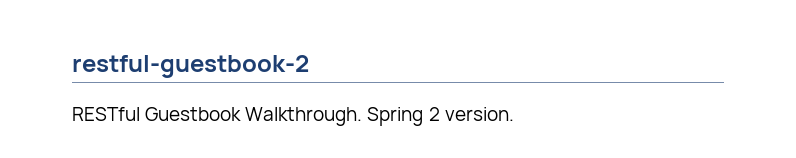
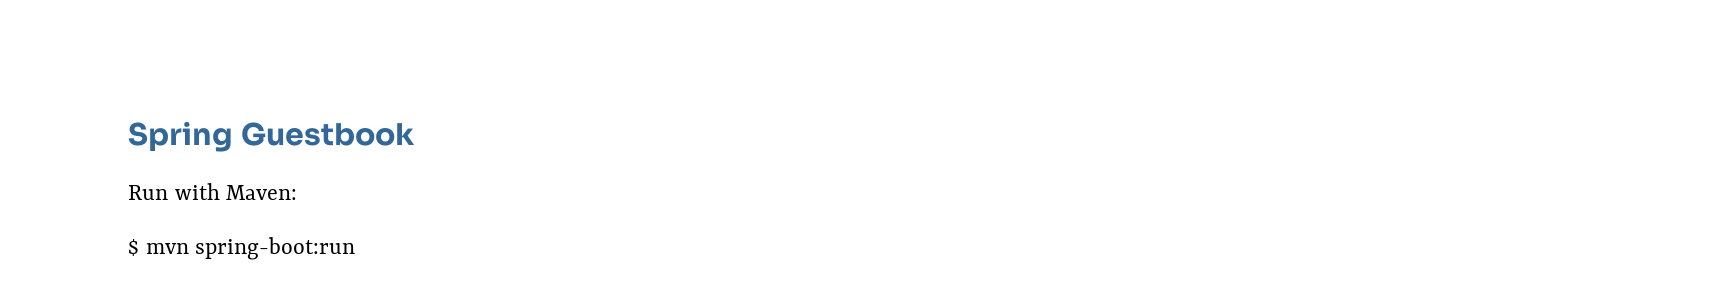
[72,55,309,78] [72,107,514,126] restful-guestbook-2 // RESTful Guestbook Walkthrough. Spring 2 version. -> [128,121,416,152] [128,183,298,200] [128,237,356,260] Spring Guestbook // Run with Maven: // $ mvn spring-boot:run

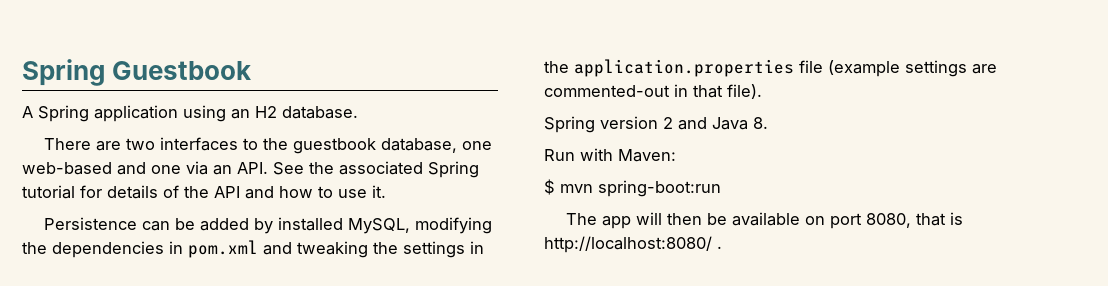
(416, 134) none -> [22,105,358,122] [44,137,493,154] [22,161,479,178] [22,185,386,199] [44,217,493,234] [22,240,484,258] [544,59,997,77] [544,84,762,99] [544,116,768,133] // A Spring application using an H2 database. // There are two interfaces to the guestbook database, one web-based and one via an API. See the associated Spring tutorial for details of the API and how to use it. // Persistence can be added by installed MySQL, modifying the dependencies in pom.xml and tweaking the settings in the application.properties file (example settings are commented-out in that file). // Spring version 2 and Java 8.
(356, 248) none -> [566,212,964,229] [544,236,722,253] // The app will then be available on port 8080, that is http://localhost:8080/ .

